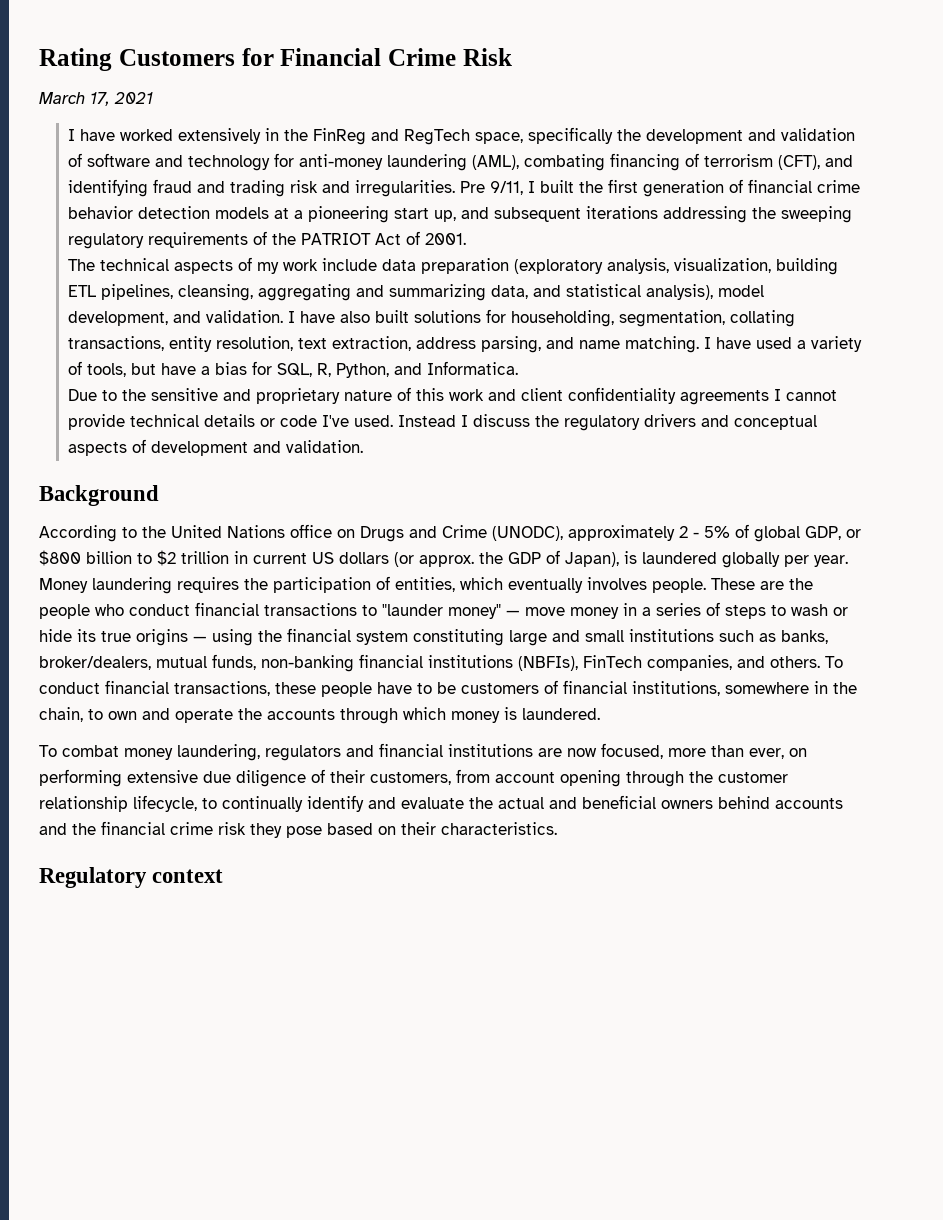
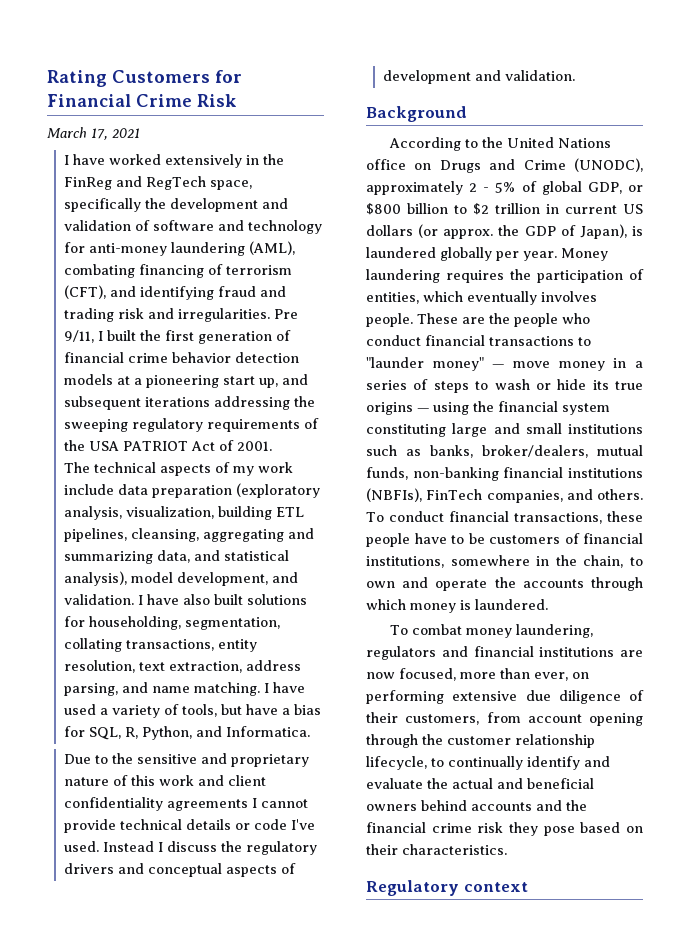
(296, 239) none -> [88,441,119,451] USA

